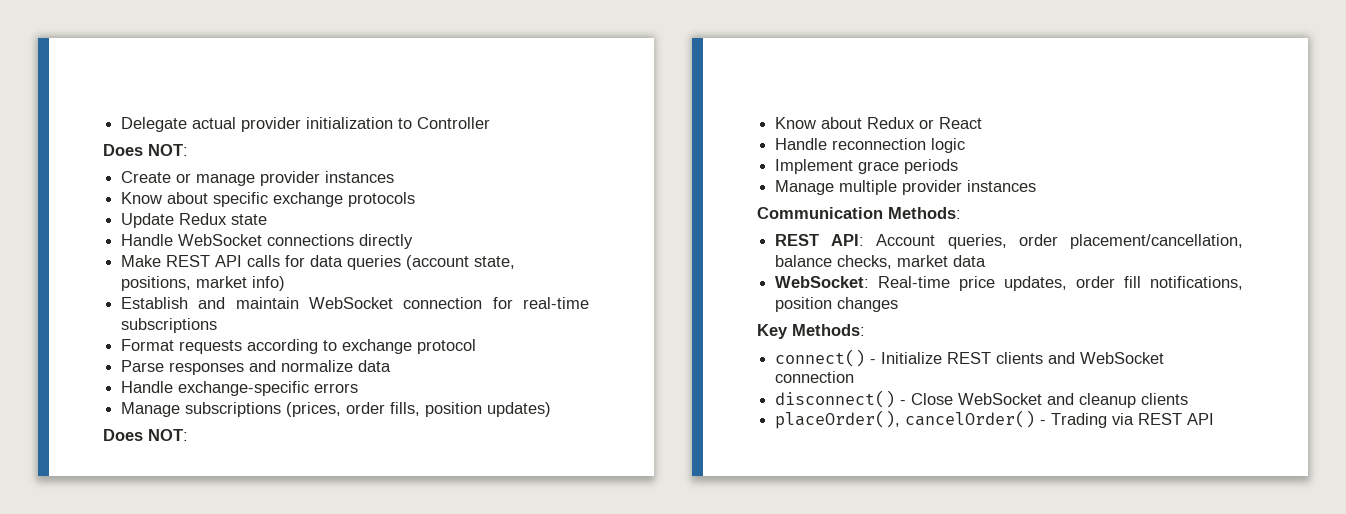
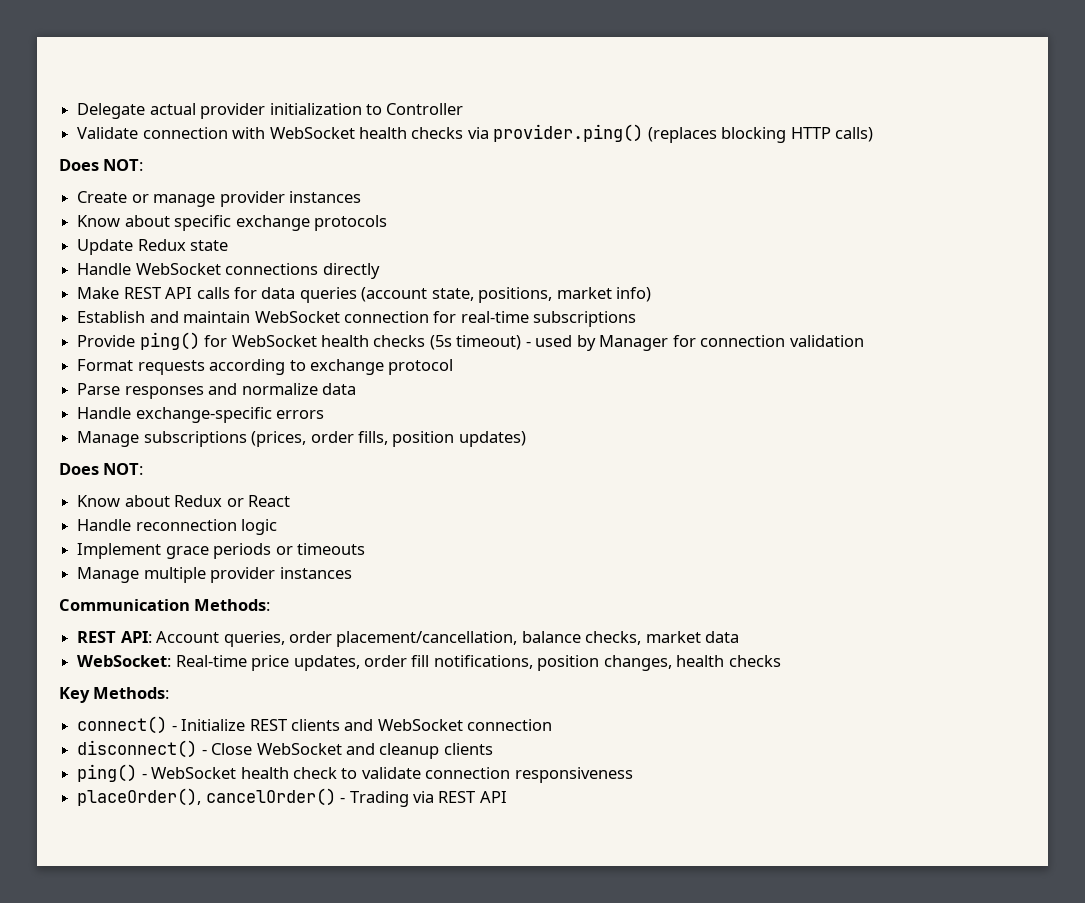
(491, 123) none -> [77,124,874,143] // Validate connection with WebSocket health checks via provider.ping() (replaces blocking HTTP calls)
(218, 325) none -> [77,332,864,351] // Provide ping() for WebSocket health checks (5s timeout) - used by Manager for connection validation
(959, 166) none -> [275,543,365,555] or timeouts
[837,297,899,312] changes -> [603,655,781,671] changes, health checks
(1189, 399) none -> [77,764,633,783] // ping() - WebSocket health check to validate connection responsiveness

